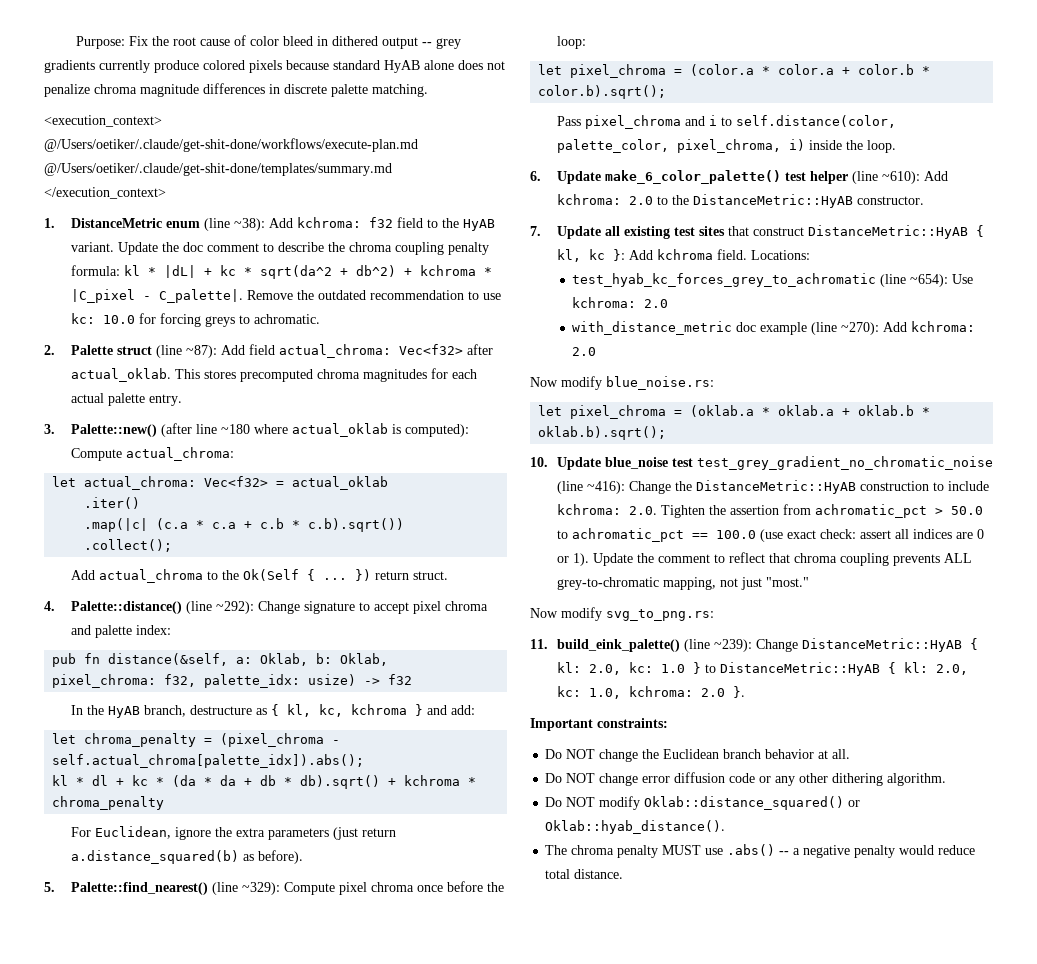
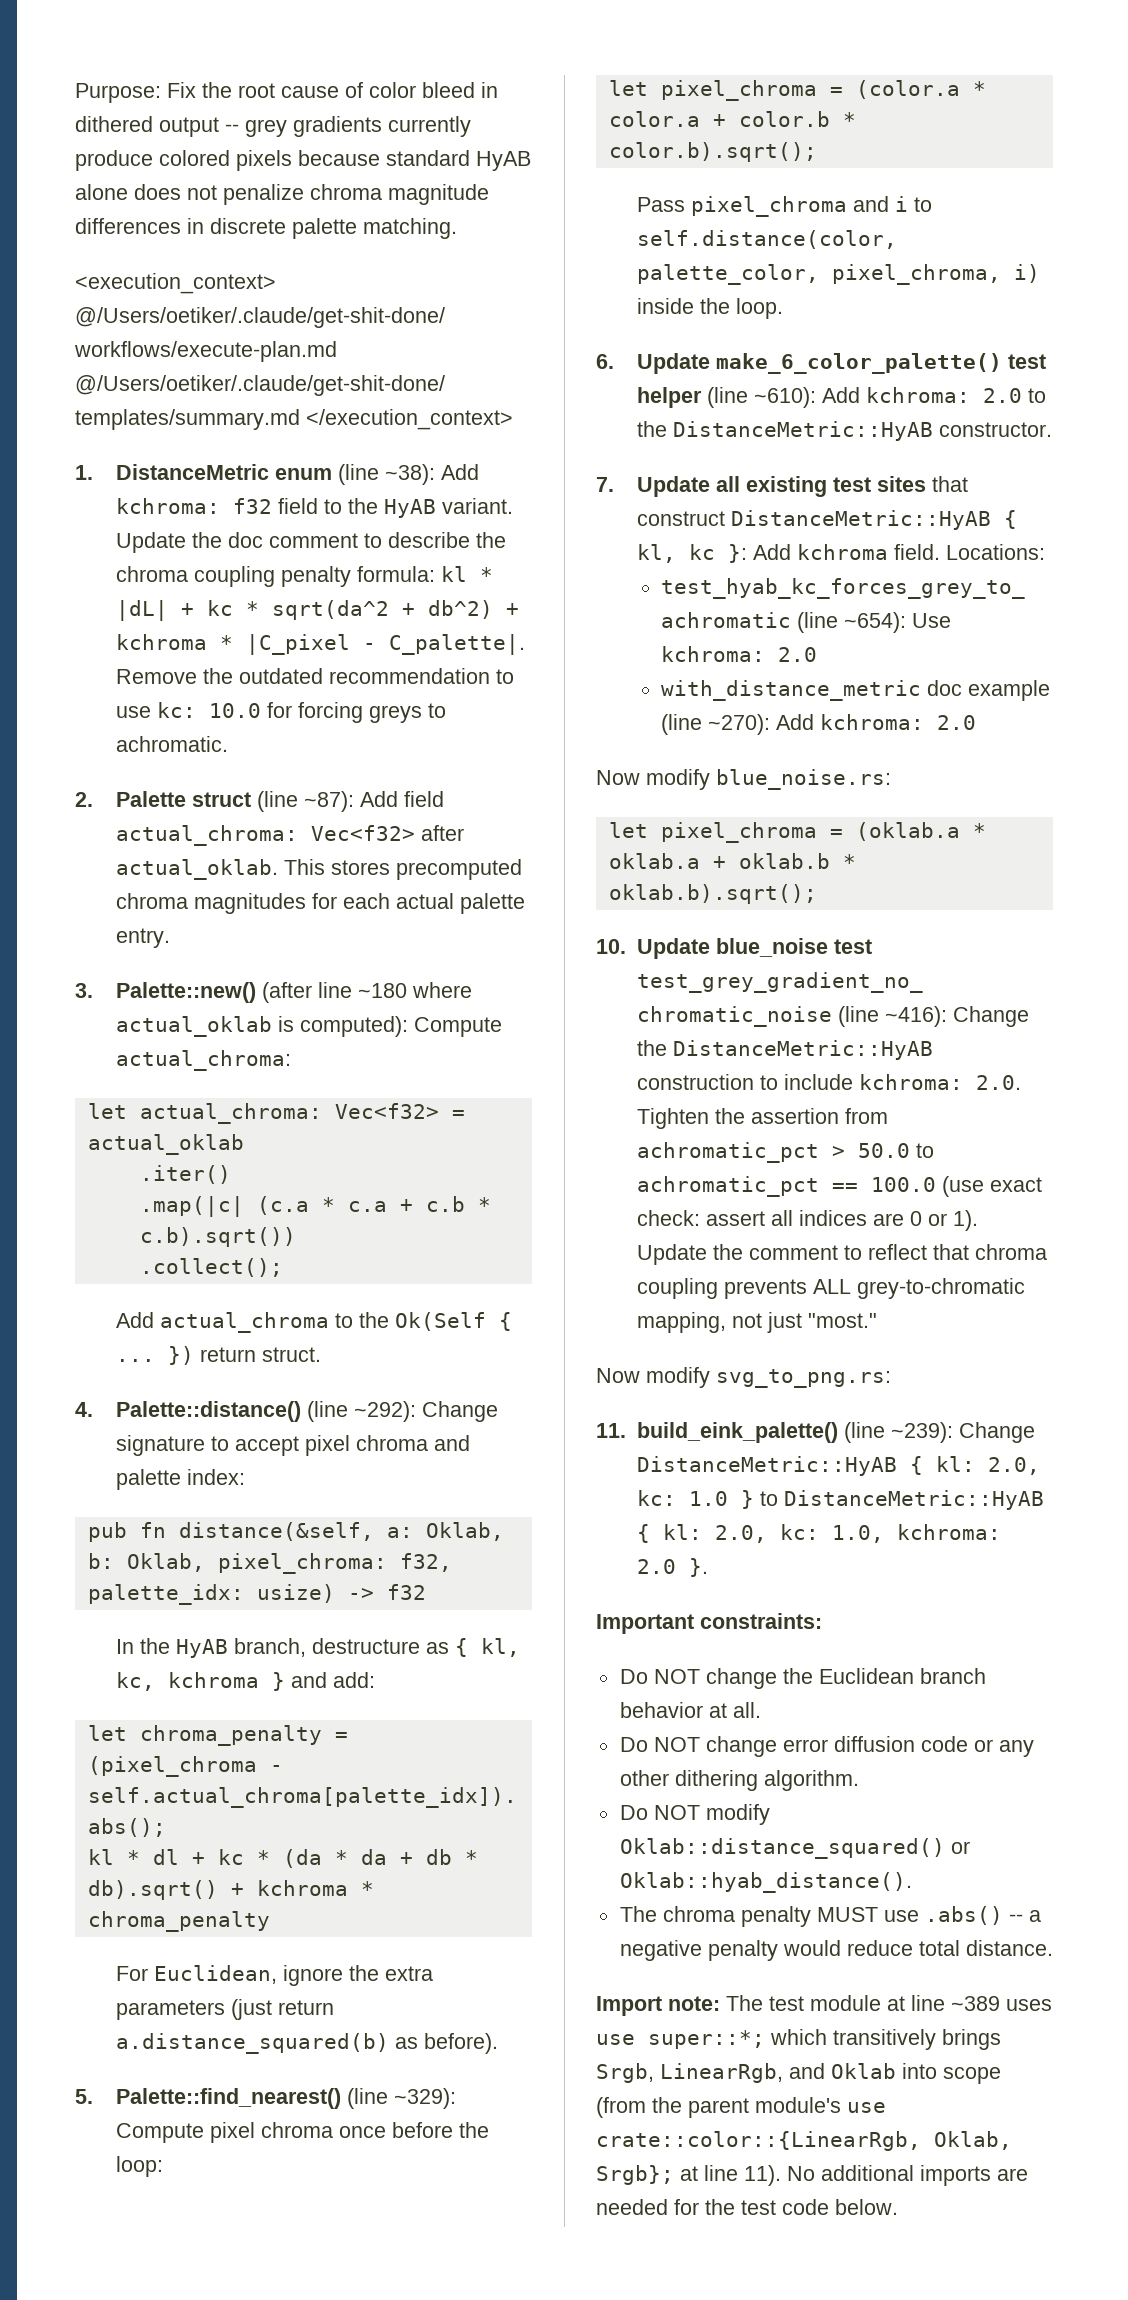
(624, 874) none -> [596,1995,1052,2016] [596,2029,1001,2050] [596,2063,1001,2084] [596,2097,886,2118] [596,2131,1012,2151] [596,2165,1028,2186] [596,2199,898,2215] // Import note: The test module at line ~389 uses use super::*; which transitively brings Srgb, LinearRgb, and Oklab into scope (from the parent module's use crate::color::{LinearRgb, Oklab, Srgb}; at line 11). No additional imports are needed for the test code below.

